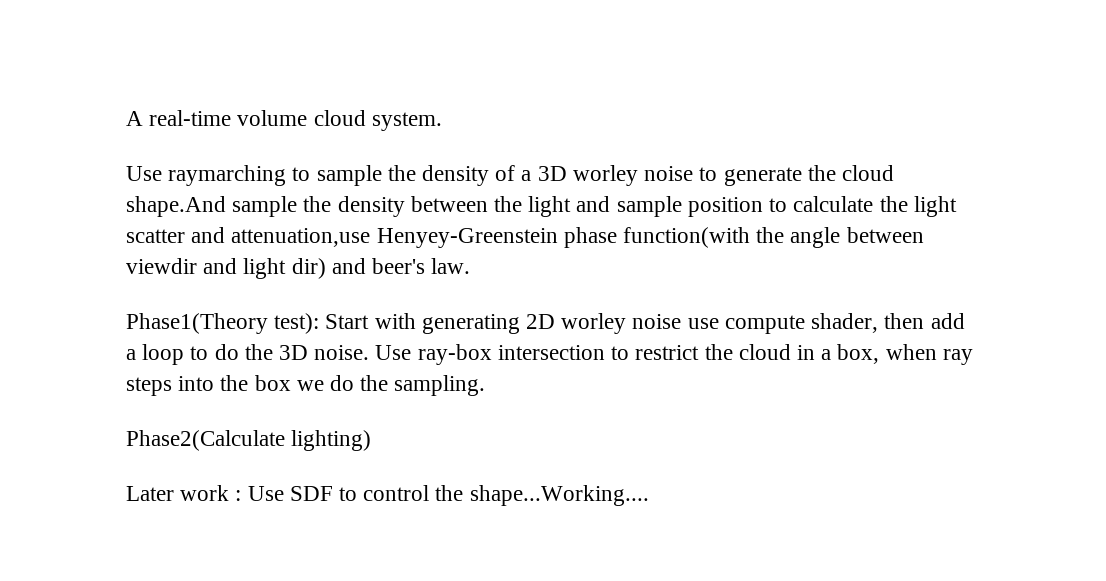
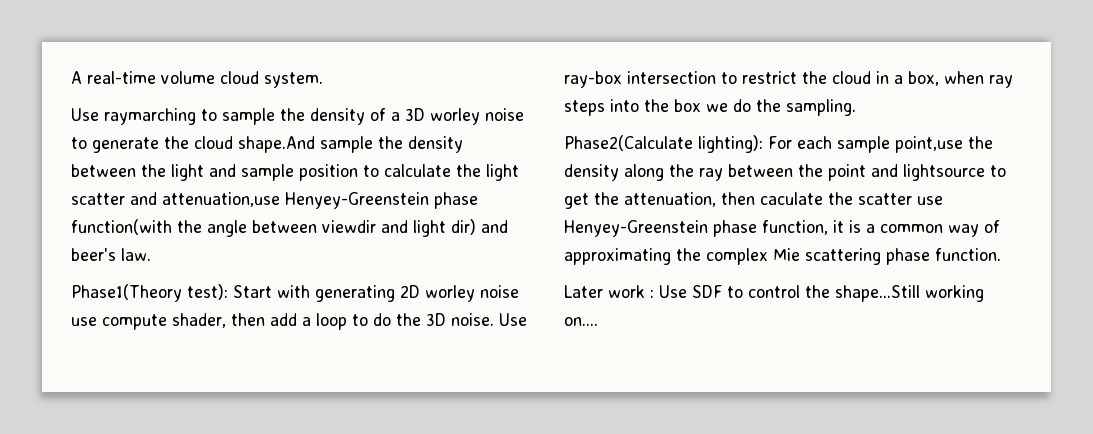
[291,430,372,451] lighting) -> [698,135,993,153] [564,164,1006,181] [564,192,943,209] [564,220,1000,237] [564,248,1001,265] lighting): For each sample point,use the density along the ray between the point and lightsource to get the attenuation, then caculate the scatter use Henyey-Greenstein phase function, it is a common way of approximating the complex Mie scattering phase function.
[469,485,649,506] shape...Working.... -> [835,285,984,302] [564,317,598,326] shape...Still working on....

